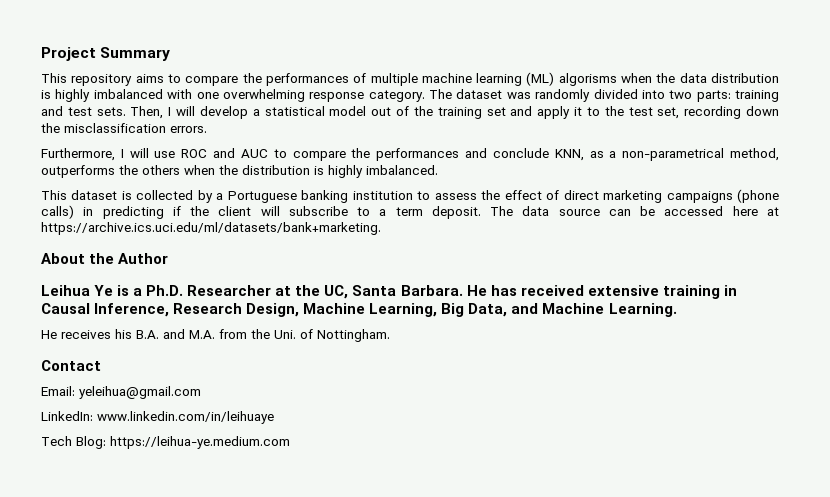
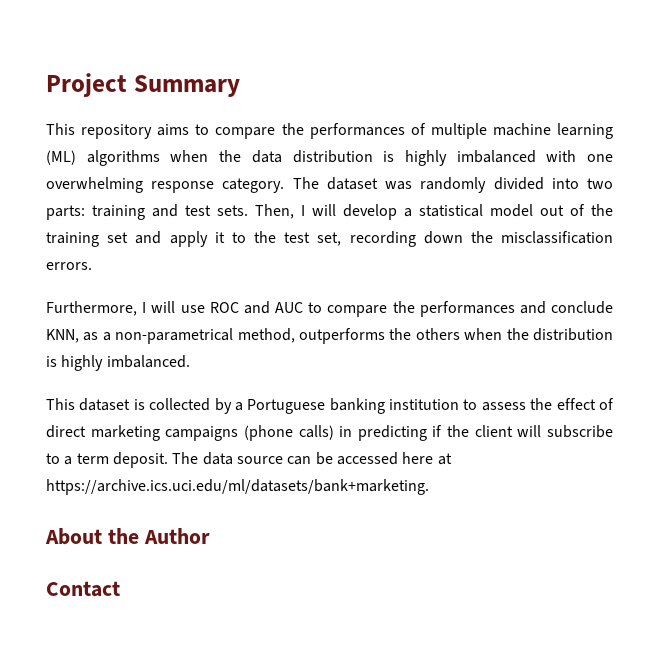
[558,73,617,86] algorisms -> [86,150,160,166] algorithms
[41,285,737,299] [41,303,677,317] [41,329,390,342] [41,360,101,371] [41,386,201,399] [41,411,274,424] [41,436,290,449] Leihua Ye is a Ph.D. Researcher at the UC, Santa Barbara. He has received extensive training in Causal Inference, Research Design, Machine Learning, Big Data, and Machine Learning. // He receives his B.A. and M.A. from the Uni. of Nottingham. // Contact // Email: yeleihua@gmail.com // LinkedIn: www.linkedin.com/in/leihuaye // Tech Blog: https://leihua-ye.medium.com -> [46,581,120,597] Contact

